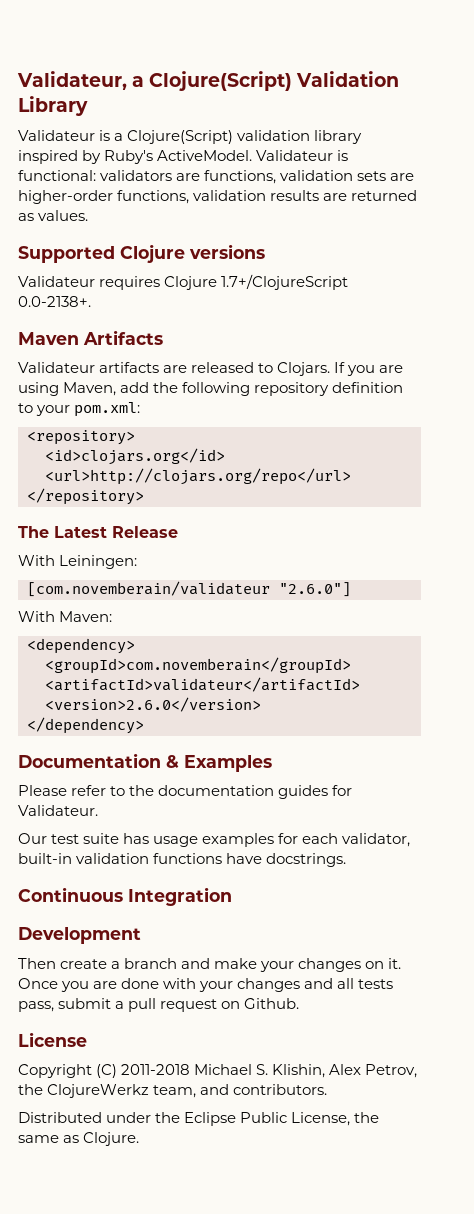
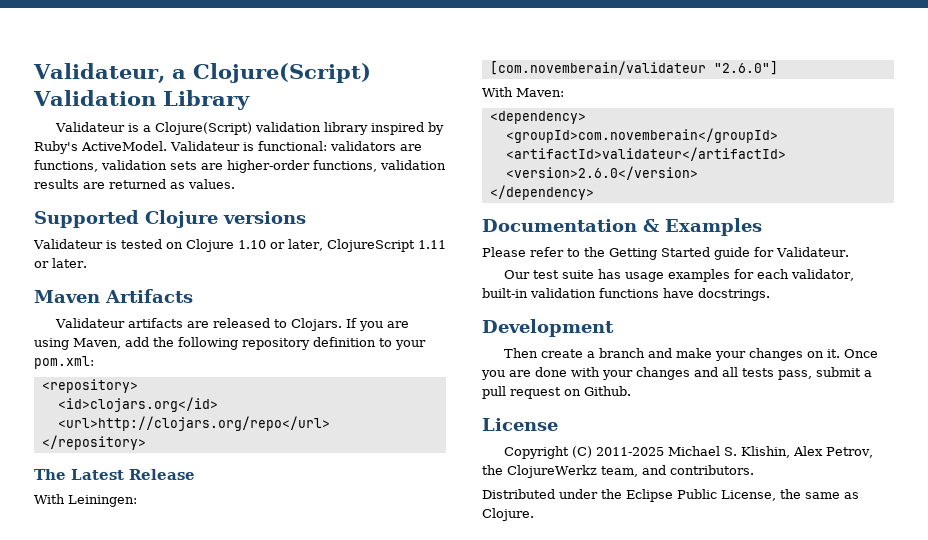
[99,274,349,290] [18,296,91,307] requires Clojure 1.7+/ClojureScript 0.0-2138+. -> [105,239,446,252] [34,258,87,268] is tested on Clojure 1.10 or later, ClojureScript 1.11 or later.
[158,785,329,799] documentation guides -> [609,247,750,260] Getting Started guide
[18,887,232,906] // Continuous Integration -> (770, 294) none
[121,1064,191,1075] 2011-2018 -> [596,447,665,456] 2011-2025

